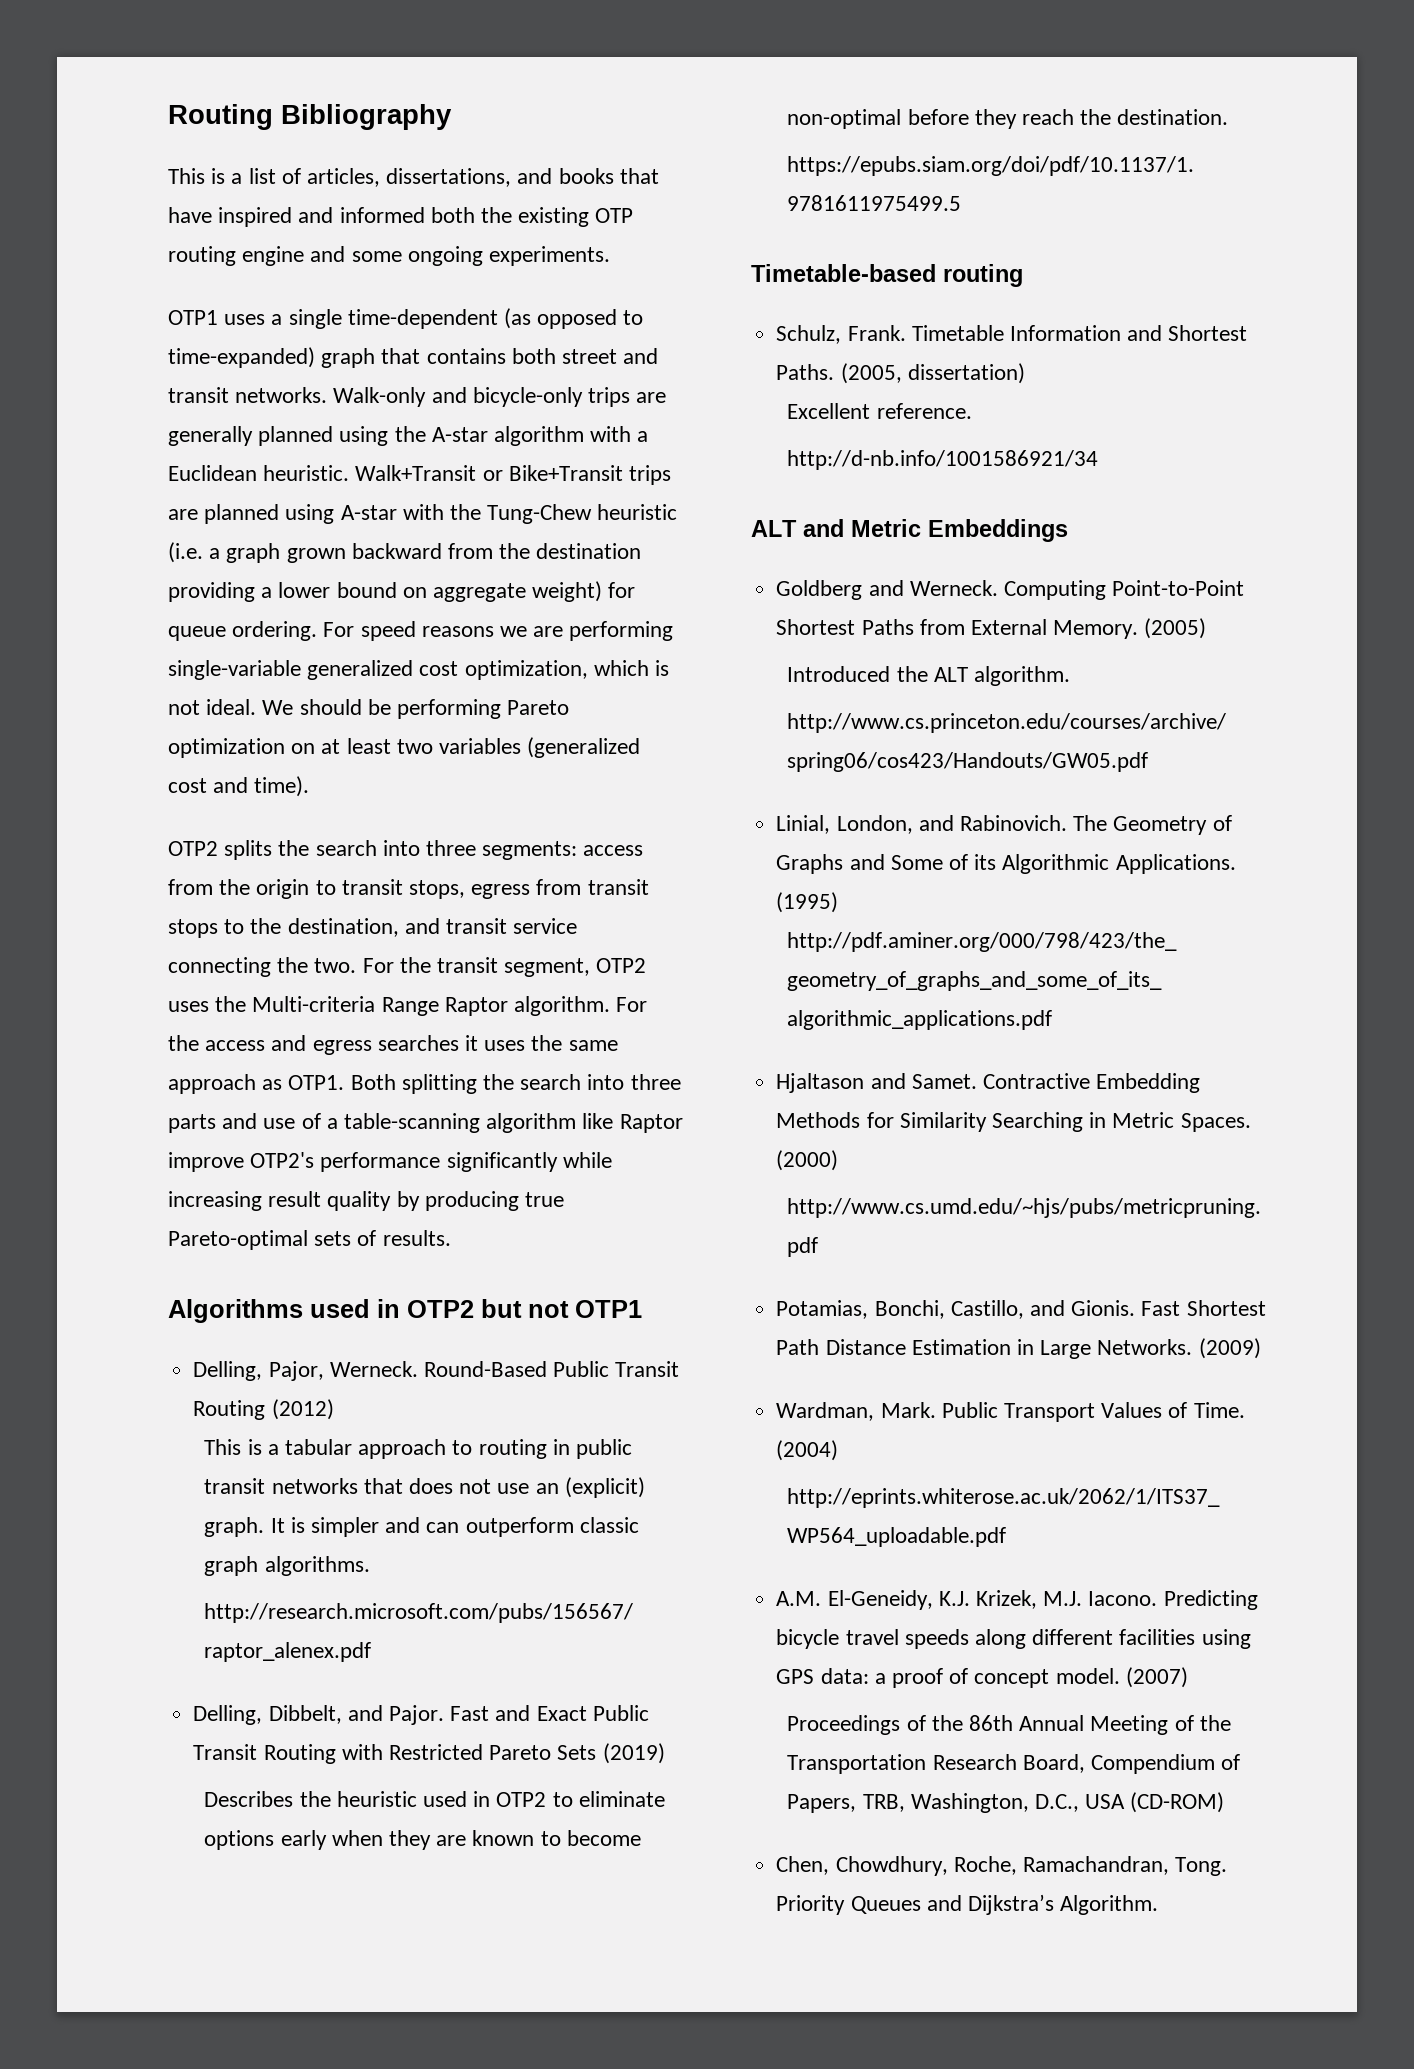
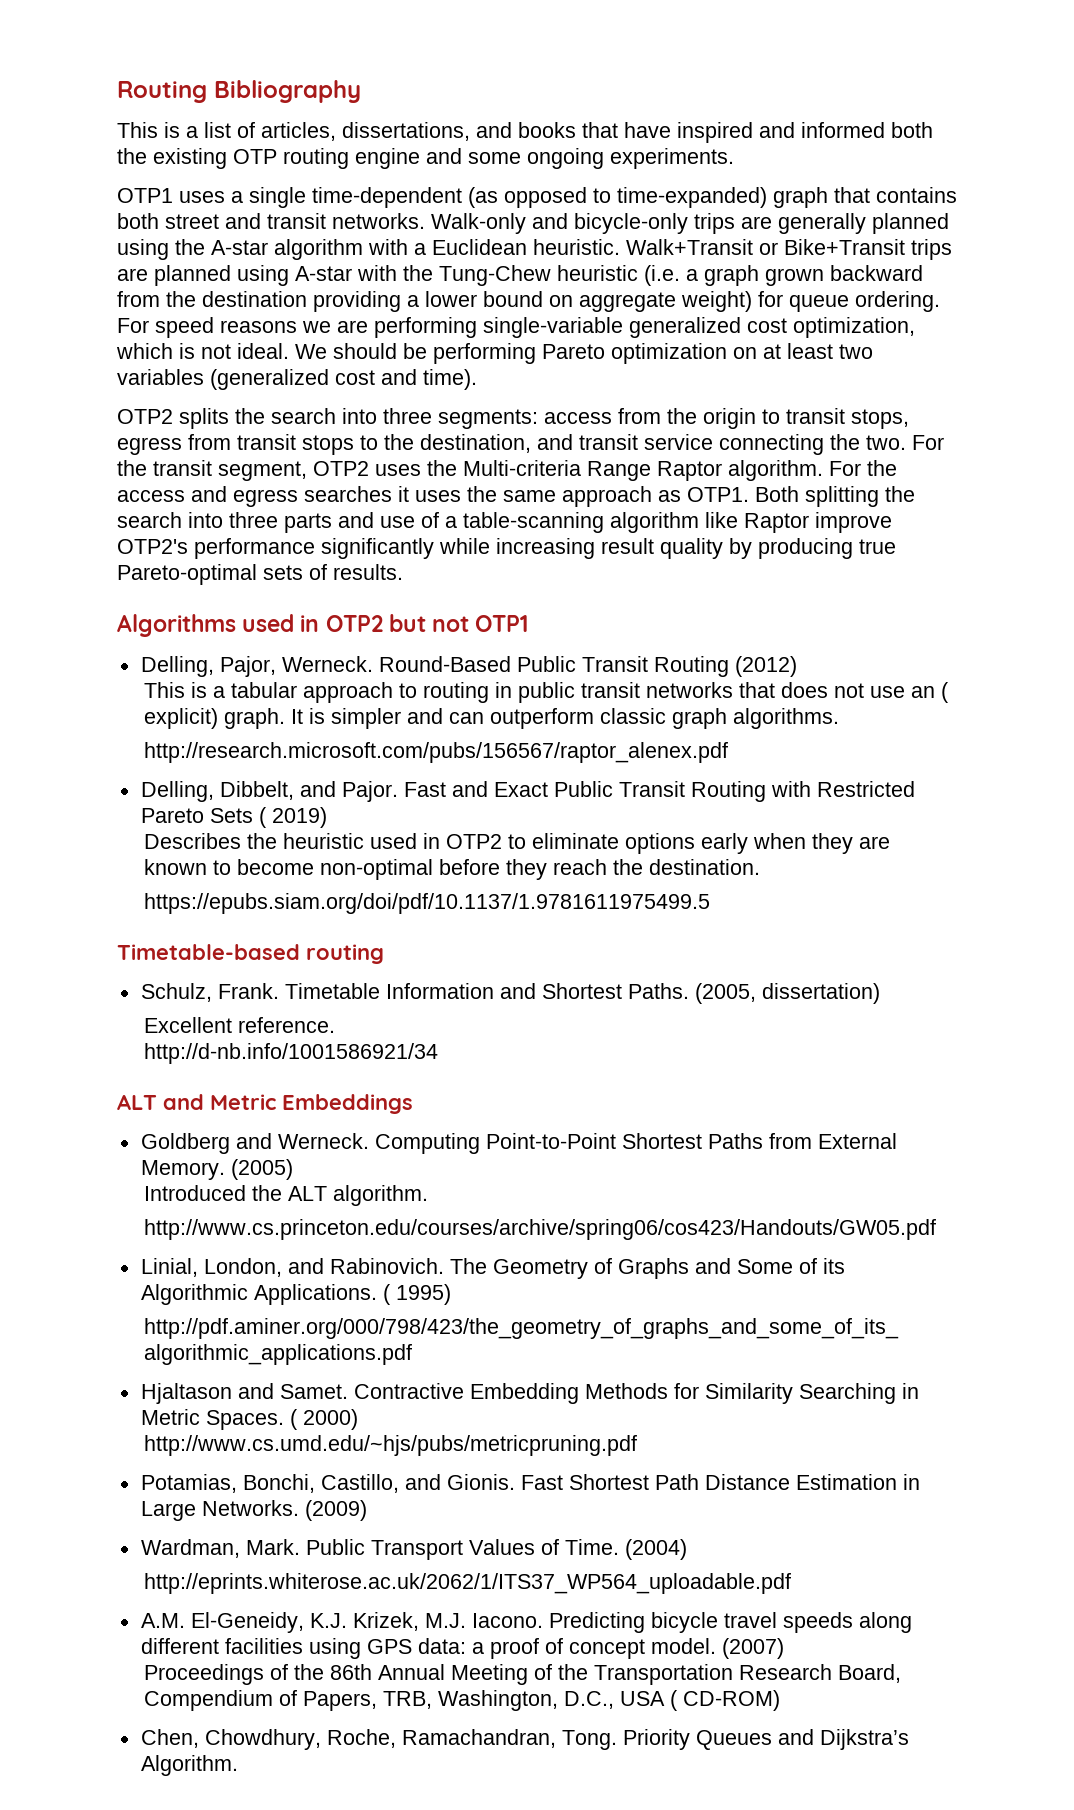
[564,1477,645,1498] (explicit) -> [940,682,949,703] [143,708,218,729] ( explicit)
[602,1743,665,1764] (2019) -> [258,807,327,828] ( 2019)
[776,892,839,913] (1995) -> [382,1284,451,1305] ( 1995)
[776,1150,839,1171] (2000) -> [289,1409,358,1430] ( 2000)
[1130,1792,1225,1813] (CD-ROM) -> [669,1690,780,1711] ( CD-ROM)

